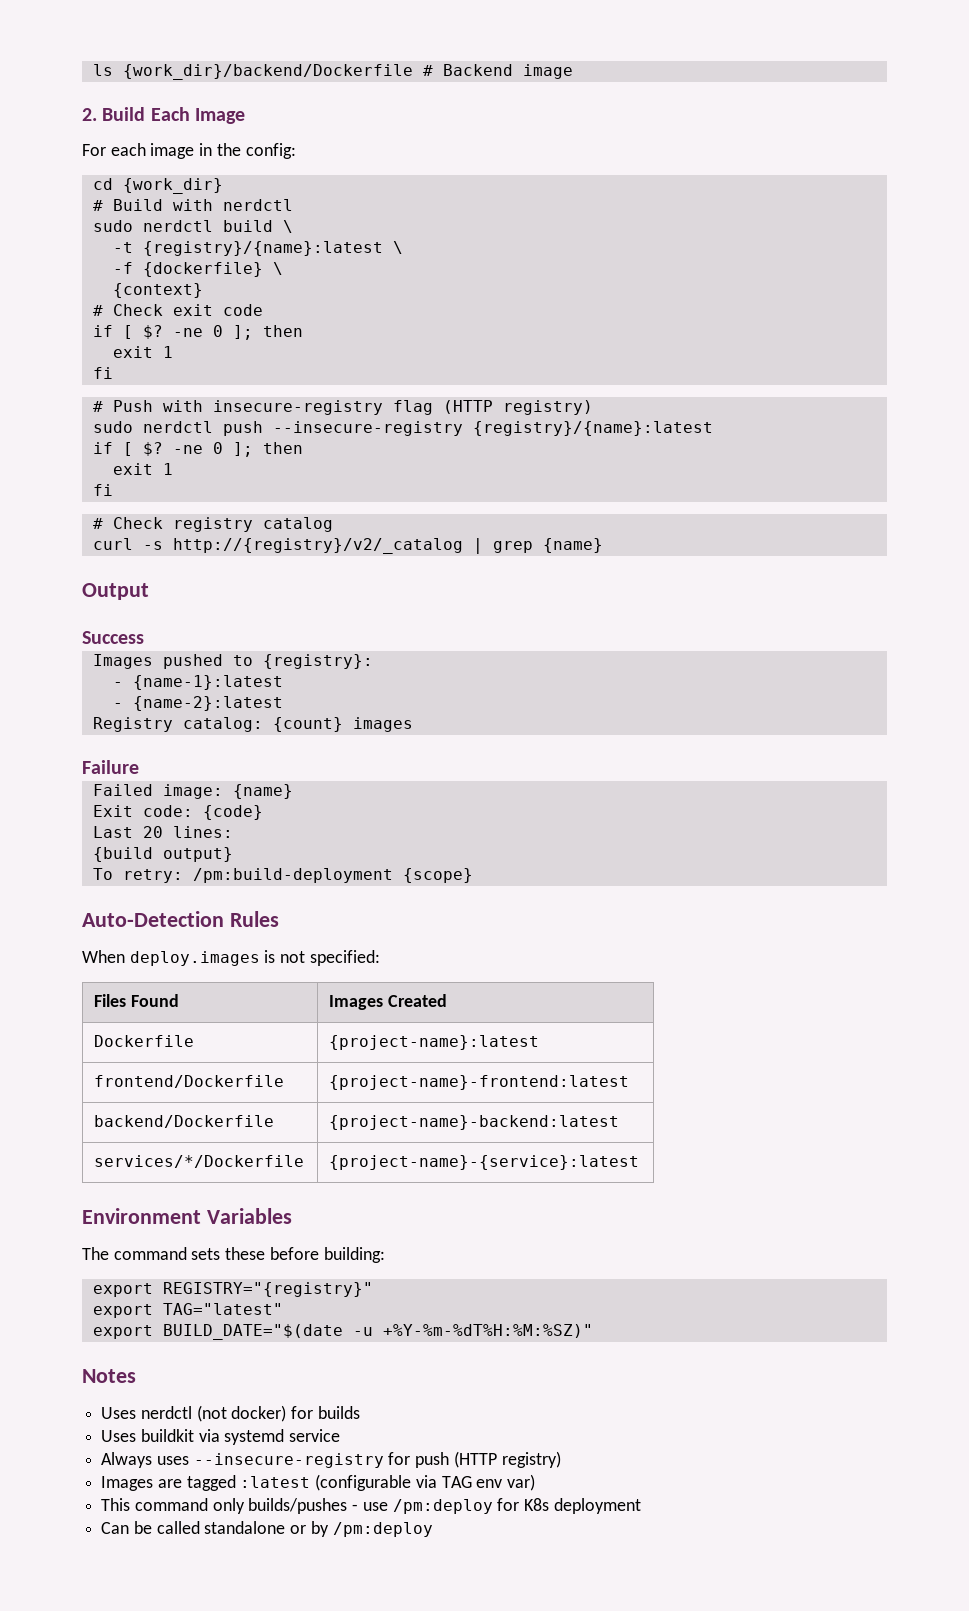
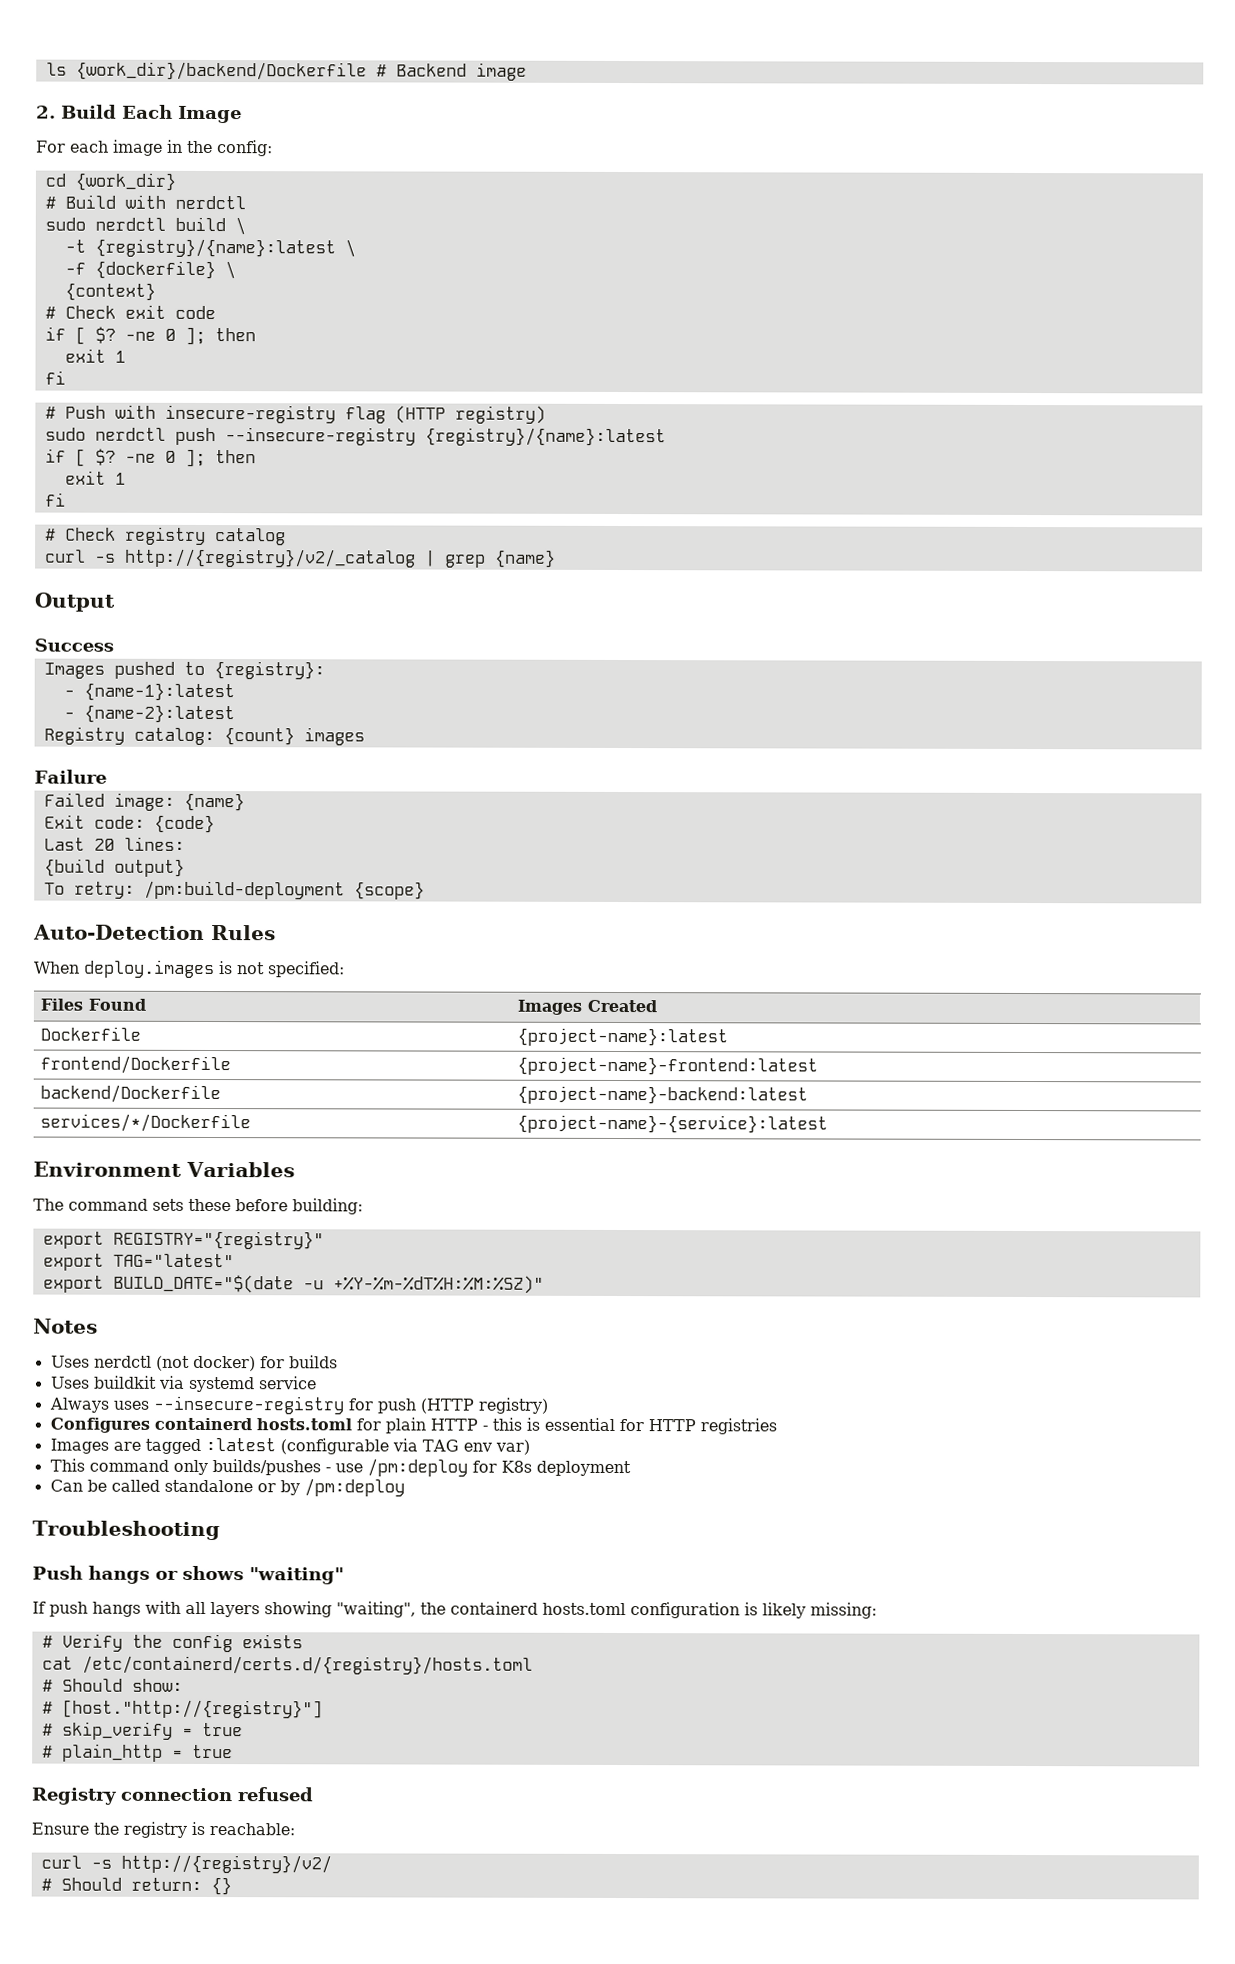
(561, 1459) none -> [49,1417,777,1435] // Configures containerd hosts.toml for plain HTTP - this is essential for HTTP registries
(433, 1529) none -> [32,1520,220,1541] [32,1565,344,1585] [32,1600,877,1619] [41,1633,303,1653] [41,1655,533,1675] [41,1678,183,1692] [41,1699,323,1719] [41,1721,243,1740] [41,1743,233,1762] [31,1787,314,1805] [31,1821,295,1838] [40,1854,332,1874] [40,1877,232,1896] // Troubleshooting // Push hangs or shows "waiting" // If push hangs with all layers showing "waiting", the containerd hosts.toml configuration is likely missing: // # Verify the config exists // cat /etc/containerd/certs.d/{registry}/hosts.toml // # Should show: // # [host."http://{registry}"] // # skip_verify = true // # plain_http = true // Registry connection refused // Ensure the registry is reachable: // curl -s http://{registry}/v2/ // # Should return: {}

